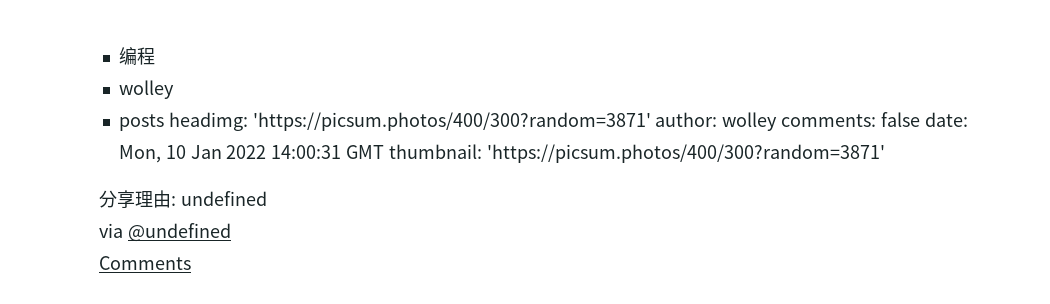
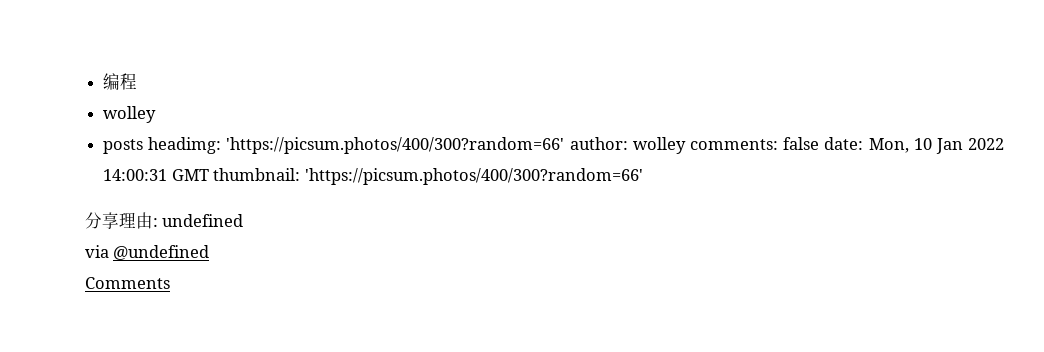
[252,112,651,131] 'https://picsum.photos/400/300?random=3871' -> [226,137,565,154] 'https://picsum.photos/400/300?random=66'
[486,144,885,163] 'https://picsum.photos/400/300?random=3871' -> [304,168,643,185] 'https://picsum.photos/400/300?random=66'

